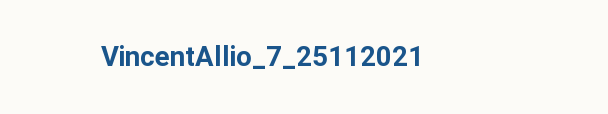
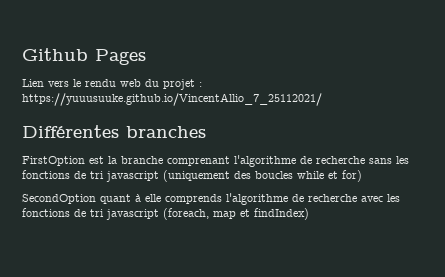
[101,45,424,69] VincentAllio_7_25112021 -> [22,48,146,65] [22,79,202,90] [22,93,322,106] [22,125,206,138] [22,155,409,167] [22,170,362,182] [22,193,400,205] [22,208,309,220] Github Pages // Lien vers le rendu web du projet : https://yuuusuuke.github.io/VincentAllio_7_25112021/ // Différentes branches // FirstOption est la branche comprenant l'algorithme de recherche sans les fonctions de tri javascript (uniquement des boucles while et for) // SecondOption quant à elle comprends l'algorithme de recherche avec les fonctions de tri javascript (foreach, map et findIndex)

